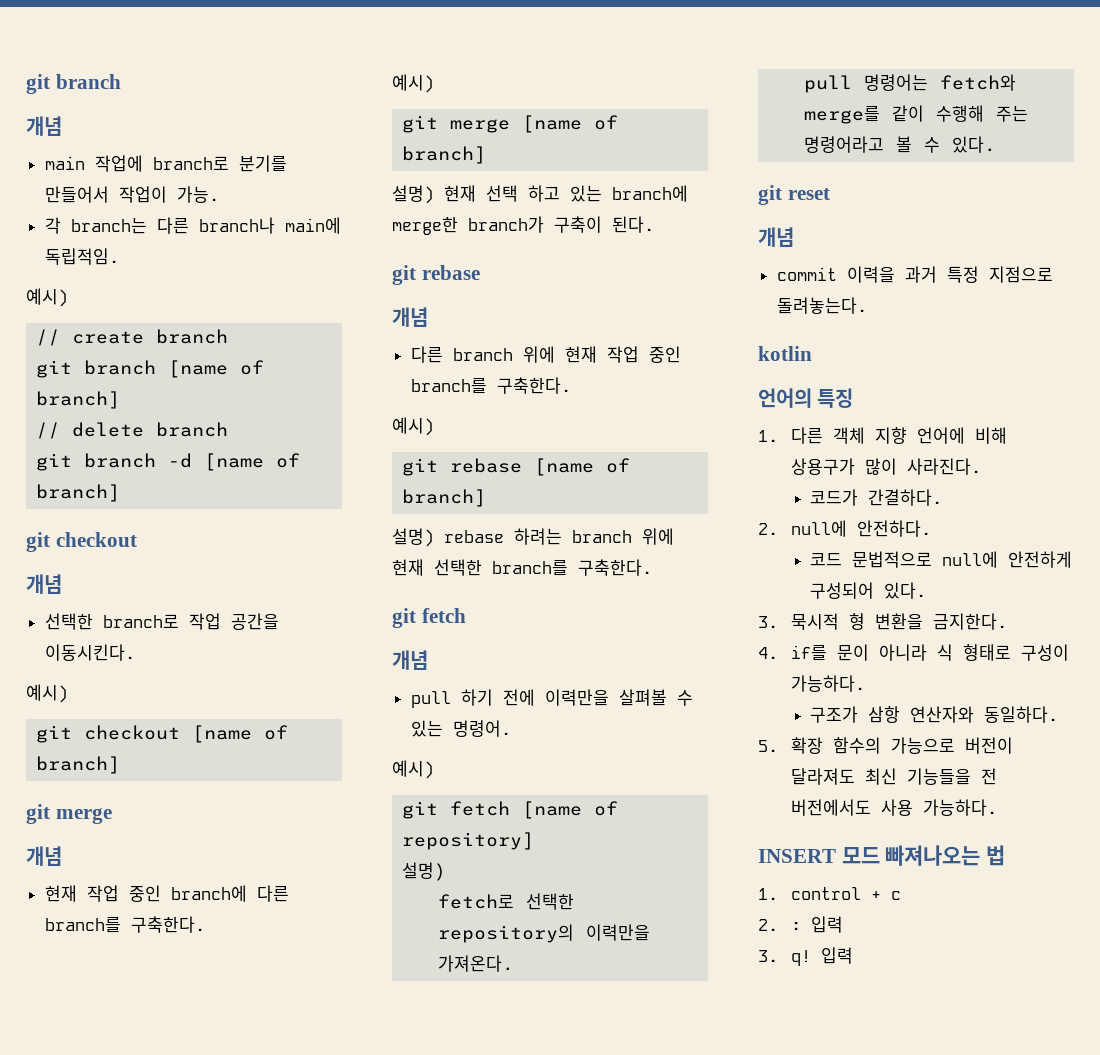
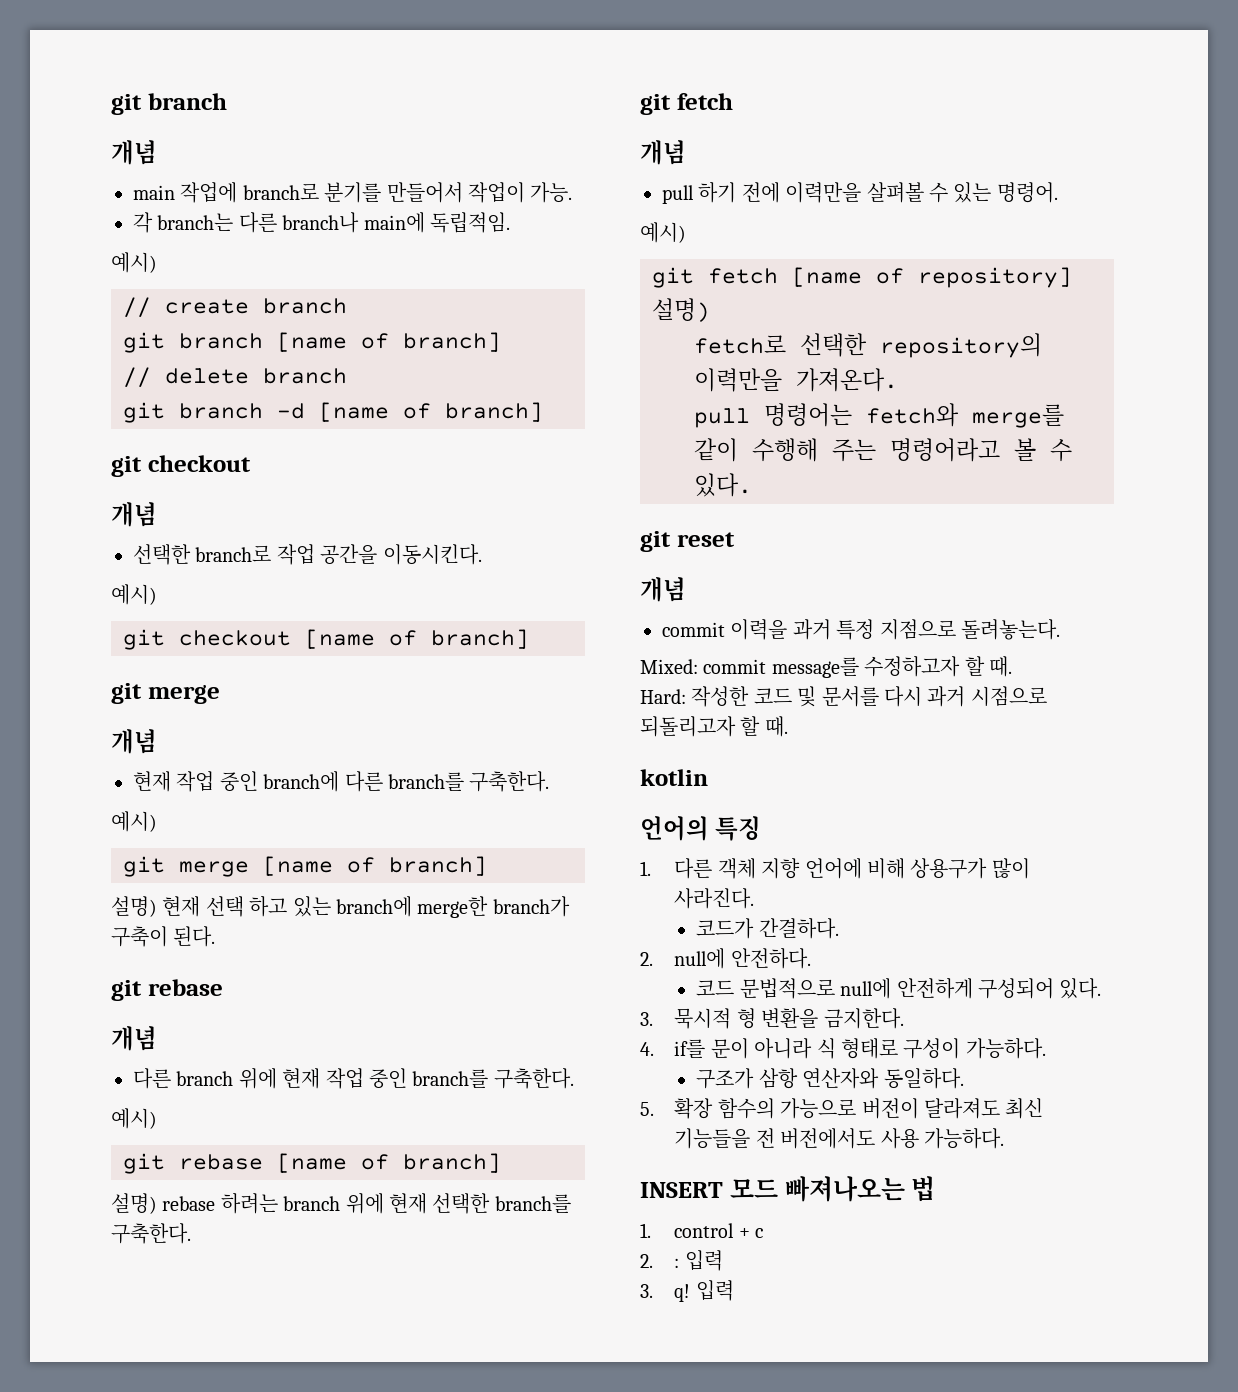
(867, 305) none -> [640,656,1012,678] [640,686,1047,707] [640,716,788,737] // Mixed: commit message를 수정하고자 할 때. // Hard: 작성한 코드 및 문서를 다시 과거 시점으로 되돌리고자 할 때.

